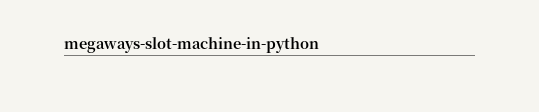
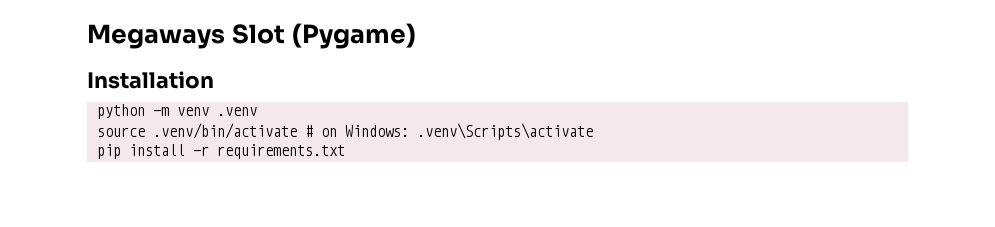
[64,37,319,53] megaways-slot-machine-in-python -> [87,23,416,49] [87,71,214,89] [96,104,257,119] [96,123,593,140] [96,144,345,159] Megaways Slot (Pygame) // Installation // python -m venv .venv // source .venv/bin/activate # on Windows: .venv\Scripts\activate // pip install -r requirements.txt

